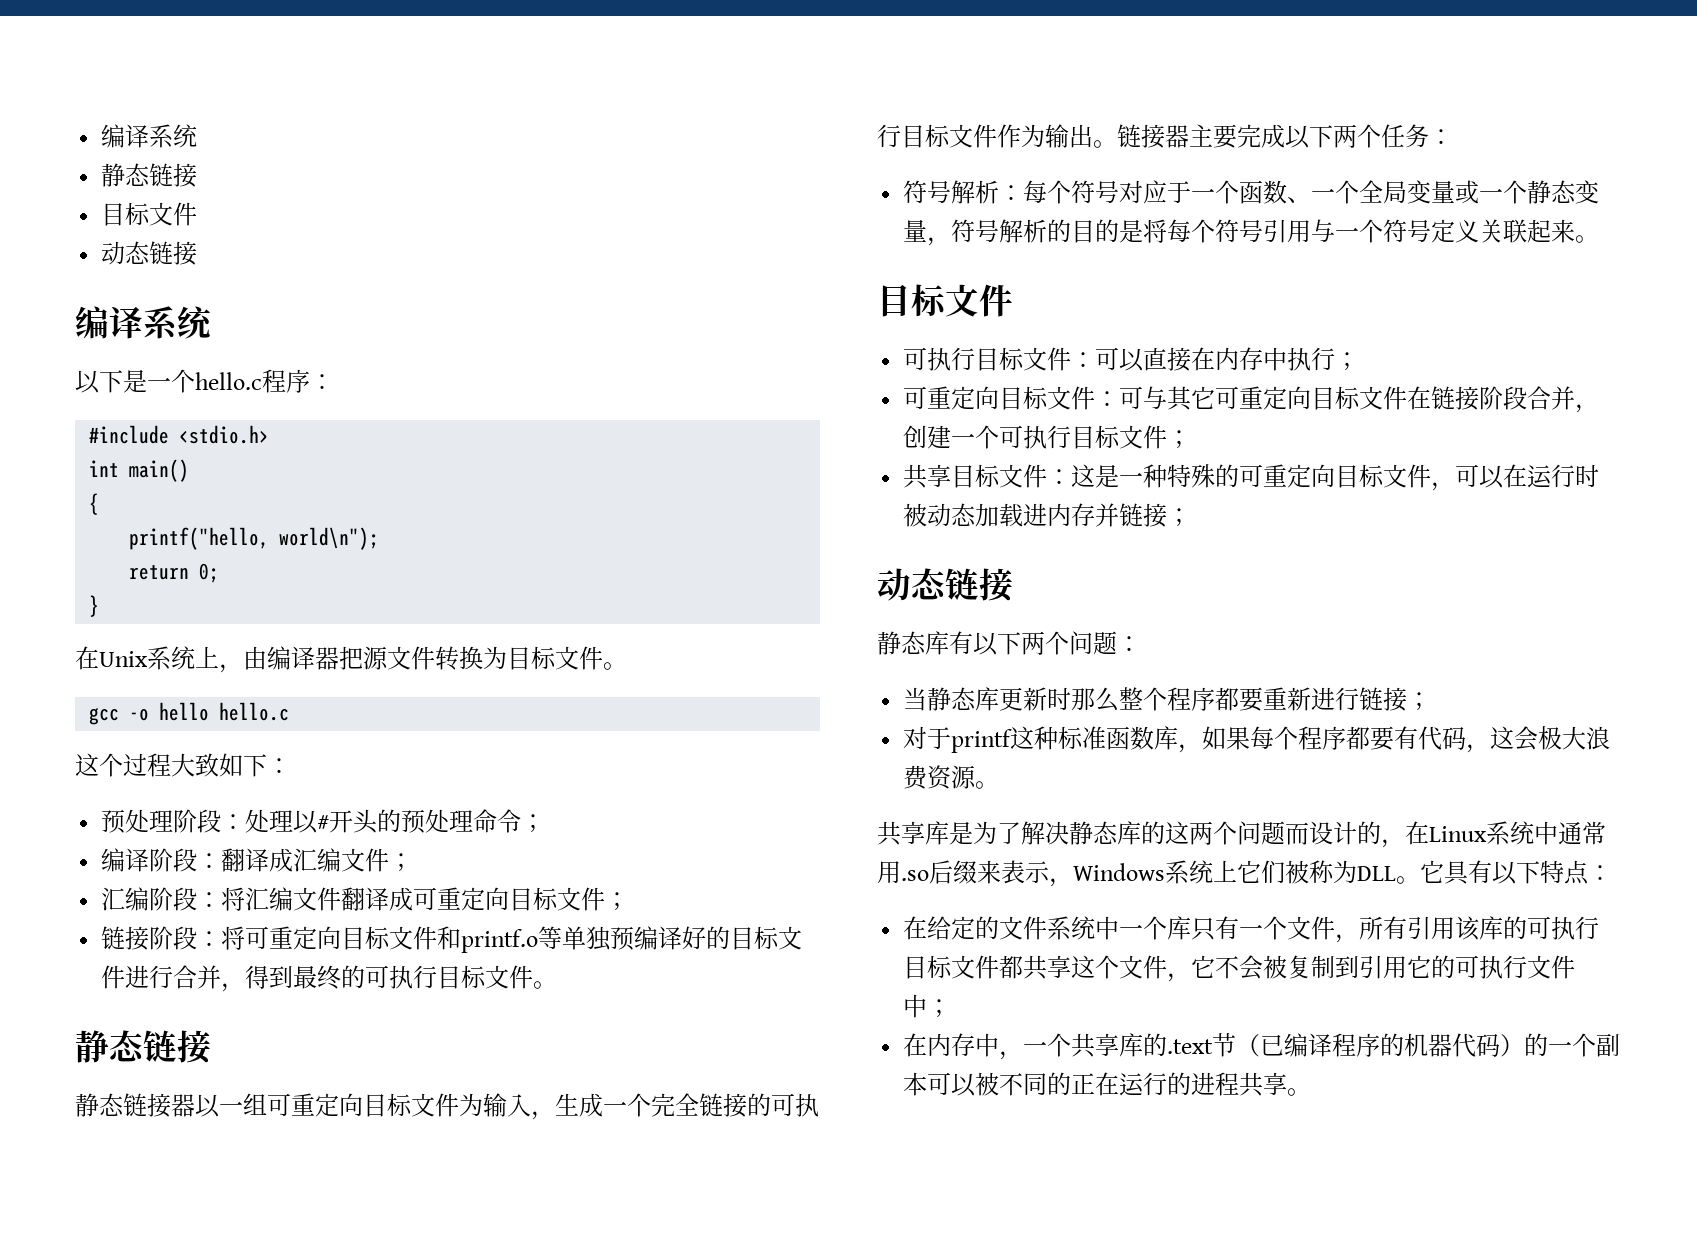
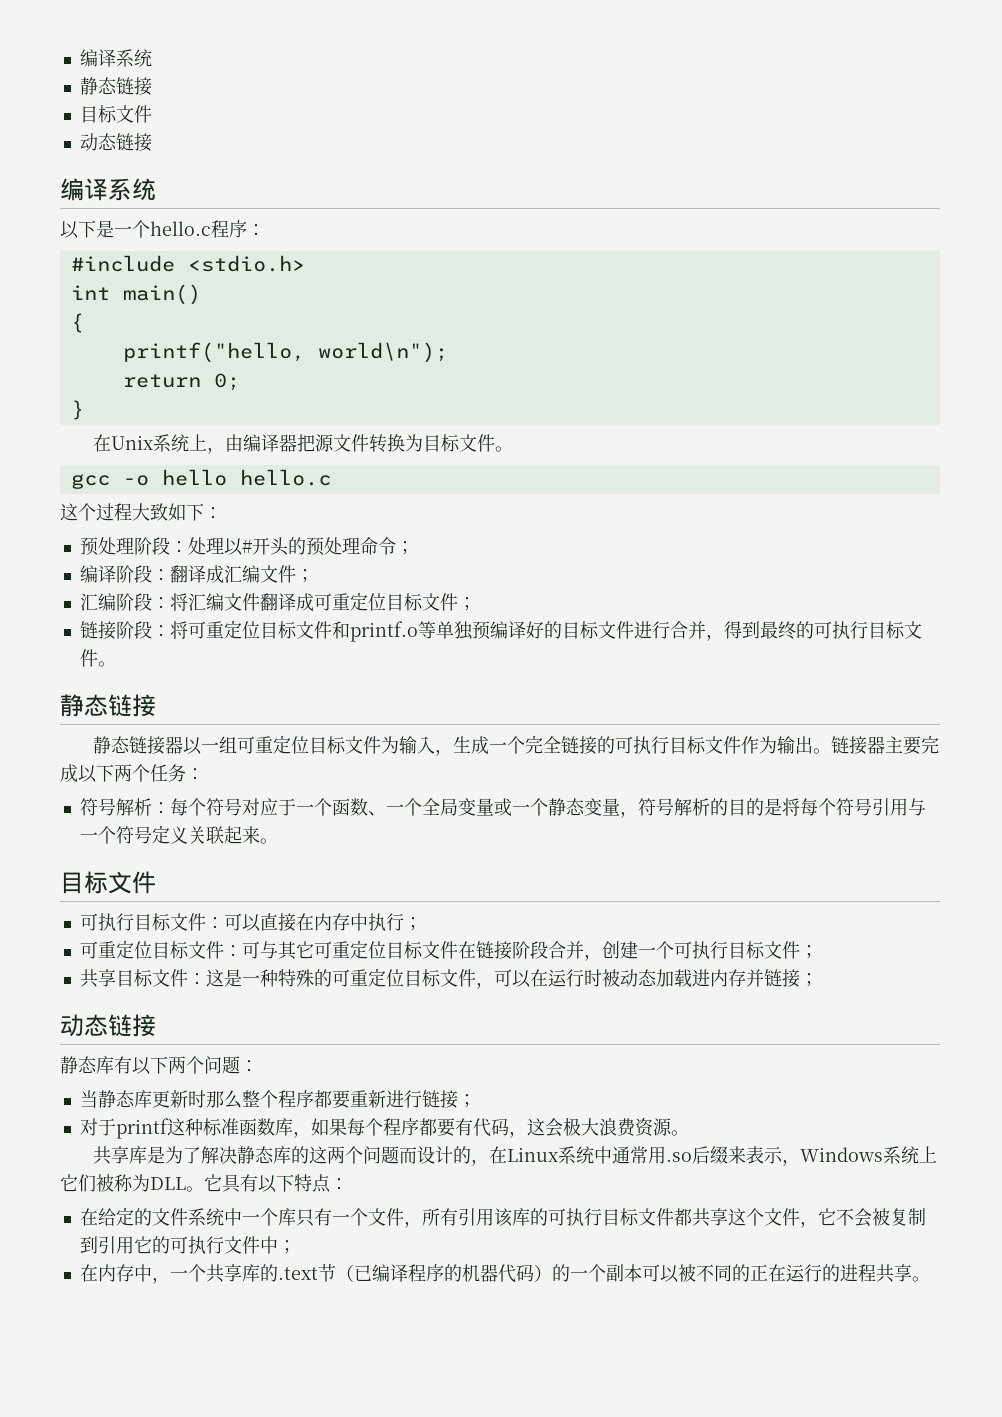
[485,887,510,910] 向 -> [367,593,386,611] 位
[317,926,342,949] 向 -> [241,621,260,639] 位
[339,1093,363,1116] 向 -> [291,736,310,754] 位
[975,386,1000,409] 向 -> [133,941,152,959] 位
[1287,386,1312,409] 向 -> [367,941,386,959] 位
[1311,464,1336,487] 向 -> [385,969,404,987] 位

